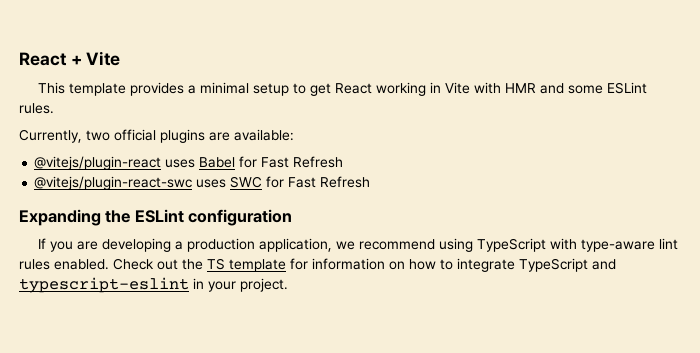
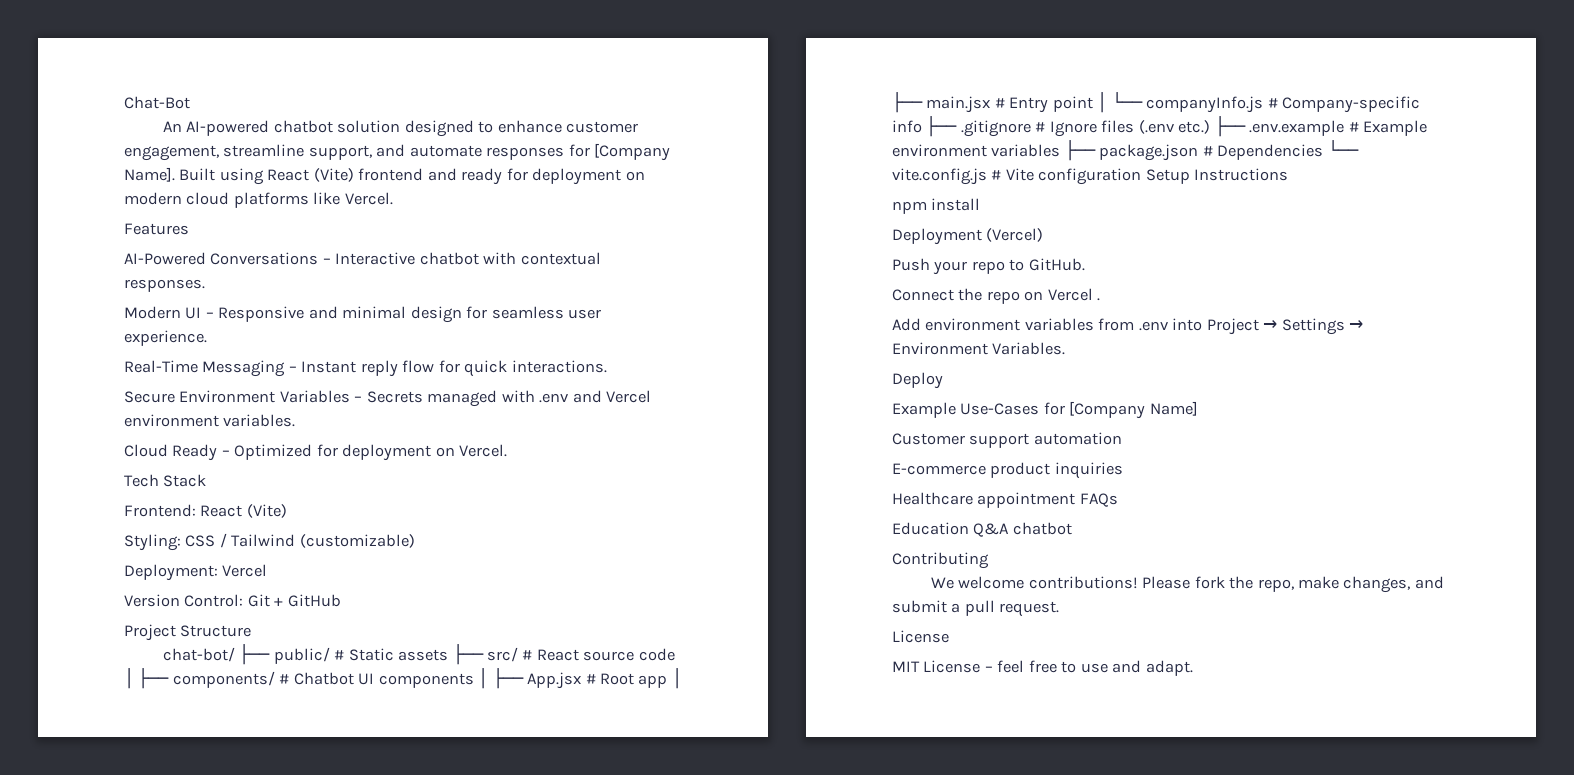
[19,51,121,66] [38,82,648,96] [19,103,54,114] [19,129,294,143] [34,156,344,170] [34,176,371,190] [19,209,293,226] [38,238,679,252] [19,258,616,272] [19,277,288,293] React + Vite // This template provides a minimal setup to get React working in Vite with HMR and some ESLint rules. // Currently, two official plugins are available: // @vitejs/plugin-react uses Babel for Fast Refresh // @vitejs/plugin-react-swc uses SWC for Fast Refresh // Expanding the ESLint configuration // If you are developing a production application, we recommend using TypeScript with type-aware lint rules enabled. Check out the TS template for information on how to integrate TypeScript and typescript-eslint in your project. -> [124,96,190,109] [162,120,639,137] [124,143,671,161] [124,167,645,185] [124,192,393,208] [124,223,189,235] [124,252,601,265] [124,279,205,292] [124,306,602,323] [124,330,207,346] [124,360,607,377] [124,390,652,407] [124,414,296,427] [124,444,508,461] [124,474,207,487] [124,504,287,518] [124,533,415,551] [124,564,268,581] [124,594,341,607] [124,624,252,641] [162,644,675,665] [124,668,682,689] [892,92,1421,113] [892,116,1428,137] [892,140,1359,161] [892,168,1289,185] [892,198,981,214] [892,228,1044,245] [892,258,1085,275] [892,288,1101,304] [892,318,1364,335] [892,342,1066,355] [892,372,943,389] [892,401,1198,419] [892,432,1122,448] [892,462,1123,479] [892,492,1118,508] [892,522,1072,537] [892,552,989,569] [930,576,1444,593] [892,600,1060,617] [892,630,949,643] [892,660,1193,676] Chat-Bot // An AI-powered chatbot solution designed to enhance customer engagement, streamline support, and automate responses for [Company Name]. Built using React (Vite) frontend and ready for deployment on modern cloud platforms like Vercel. // Features // AI-Powered Conversations – Interactive chatbot with contextual responses. // Modern UI – Responsive and minimal design for seamless user experience. // Real-Time Messaging – Instant reply flow for quick interactions. // Secure Environment Variables – Secrets managed with .env and Vercel environment variables. // Cloud Ready – Optimized for deployment on Vercel. // Tech Stack // Frontend: React (Vite) // Styling: CSS / Tailwind (customizable) // Deployment: Vercel // Version Control: Git + GitHub // Project Structure // chat-bot/ ├── public/ # Static assets ├── src/ # React source code │ ├── components/ # Chatbot UI components │ ├── App.jsx # Root app │ ├── main.jsx # Entry point │ └── companyInfo.js # Company-specific info ├── .gitignore # Ignore files (.env etc.) ├── .env.example # Example environment variables ├── package.json # Dependencies └── vite.config.js # Vite configuration Setup Instructions // npm install // Deployment (Vercel) // Push your repo to GitHub. // Connect the repo on Vercel . // Add environment variables from .env into Project → Settings → Environment Variables. // Deploy // Example Use-Cases for [Company Name] // Customer support automation // E-commerce product inquiries // Healthcare appointment FAQs // Education Q&A chatbot // Contributing // We welcome contributions! Please fork the repo, make changes, and submit a pull request. // License // MIT License – feel free to use and adapt.

